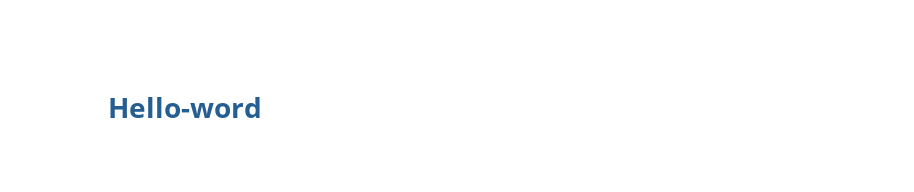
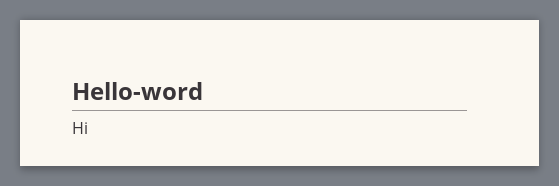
(262, 107) none -> [72,122,88,134] // Hi

